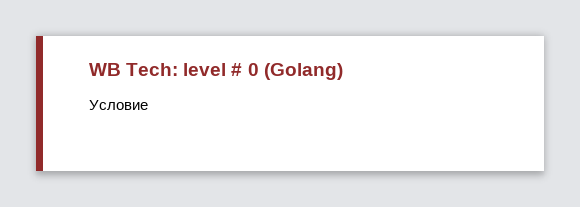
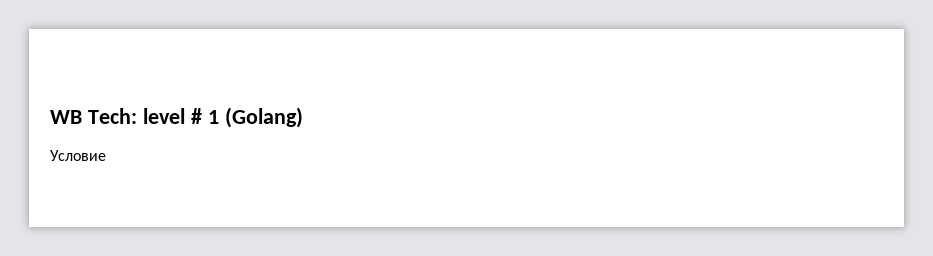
[247,63,259,76] 0 -> [207,110,219,124] 1

